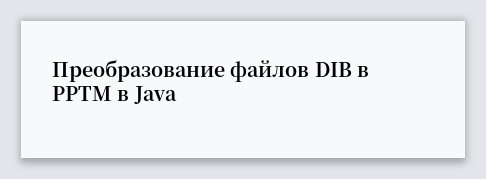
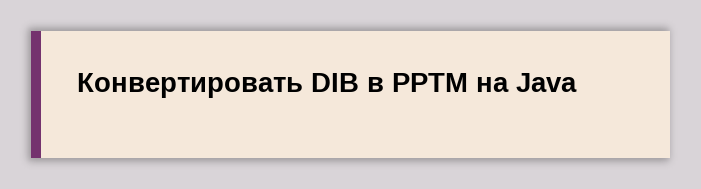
[52,59,310,82] Преобразование файлов -> [77,73,303,98] Конвертировать
[117,90,130,101] в -> [476,77,509,92] на

